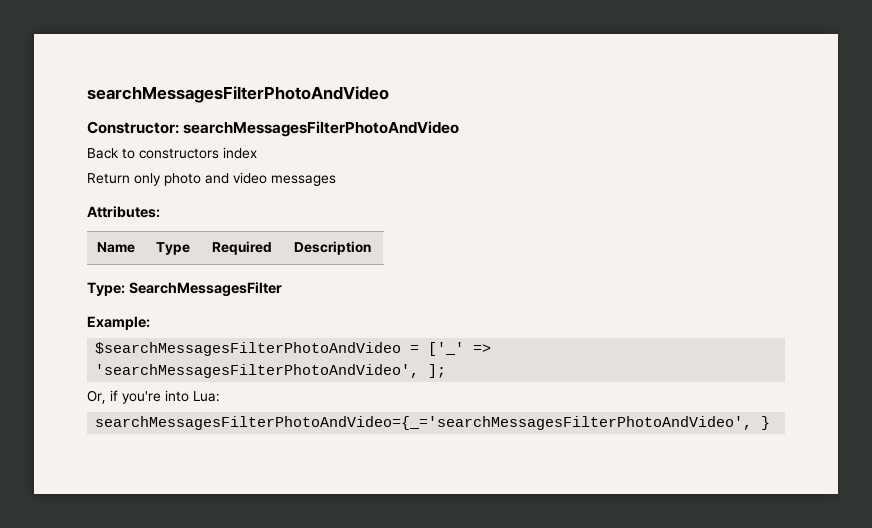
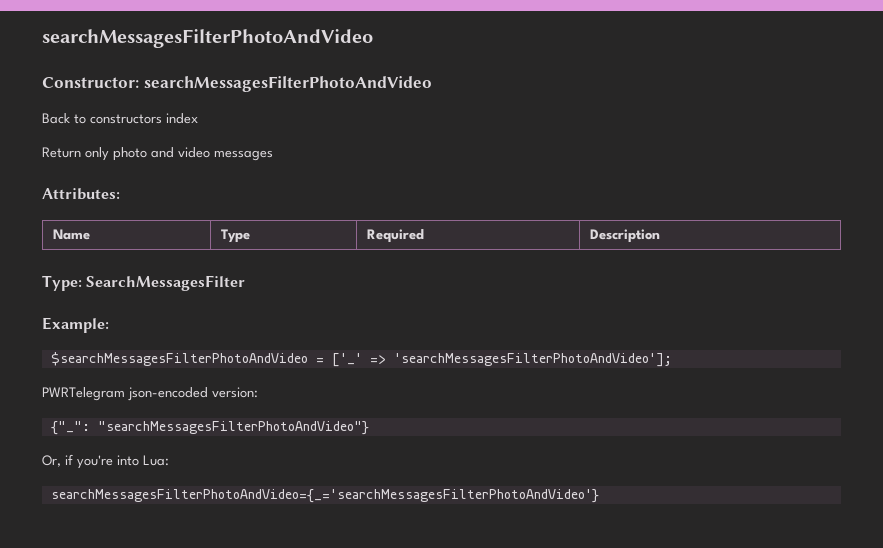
[95,364,447,378] 'searchMessagesFilterPhotoAndVideo', ]; -> [393,353,672,367] [42,387,258,401] [50,421,369,435] 'searchMessagesFilterPhotoAndVideo']; // PWRTelegram json-encoded version: // {"_": "searchMessagesFilterPhotoAndVideo"}
[95,416,771,430] searchMessagesFilterPhotoAndVideo={_='searchMessagesFilterPhotoAndVideo', } -> [50,489,599,503] searchMessagesFilterPhotoAndVideo={_='searchMessagesFilterPhotoAndVideo'}

